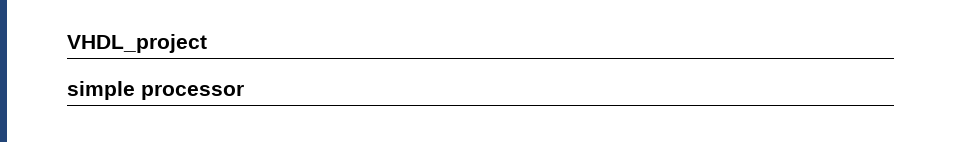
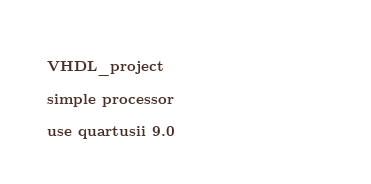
(244, 92) none -> [47,126,175,139] // use quartusii 9.0

